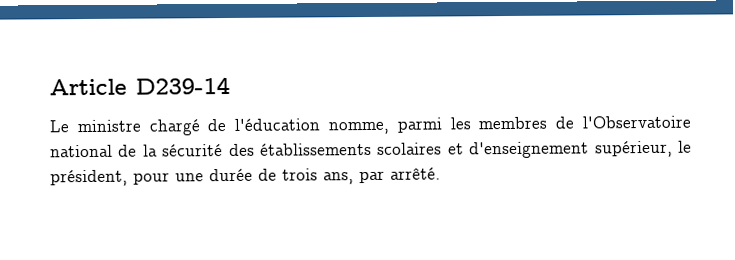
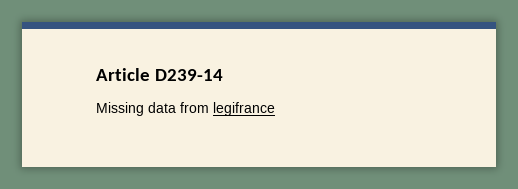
[49,115,691,136] [50,140,692,159] [50,167,441,187] Le ministre chargé de l'éducation nomme, parmi les membres de l'Observatoire national de la sécurité des établissements scolaires et d'enseignement supérieur, le président, pour une durée de trois ans, par arrêté. -> [96,102,275,116] Missing data from legifrance

